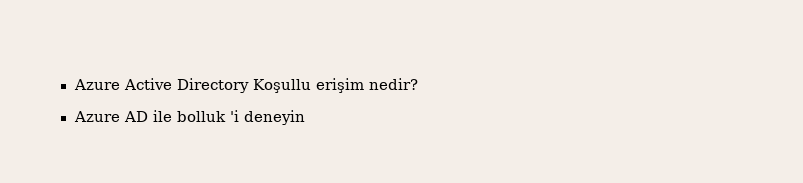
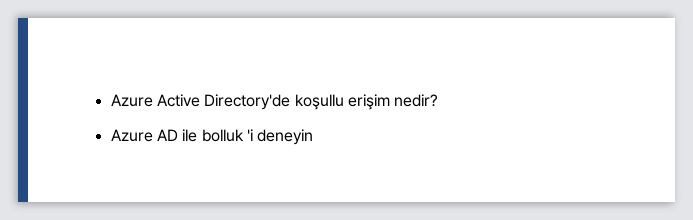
[176,78,311,93] Directory Koşullu -> [204,94,344,110] Directory'de koşullu

